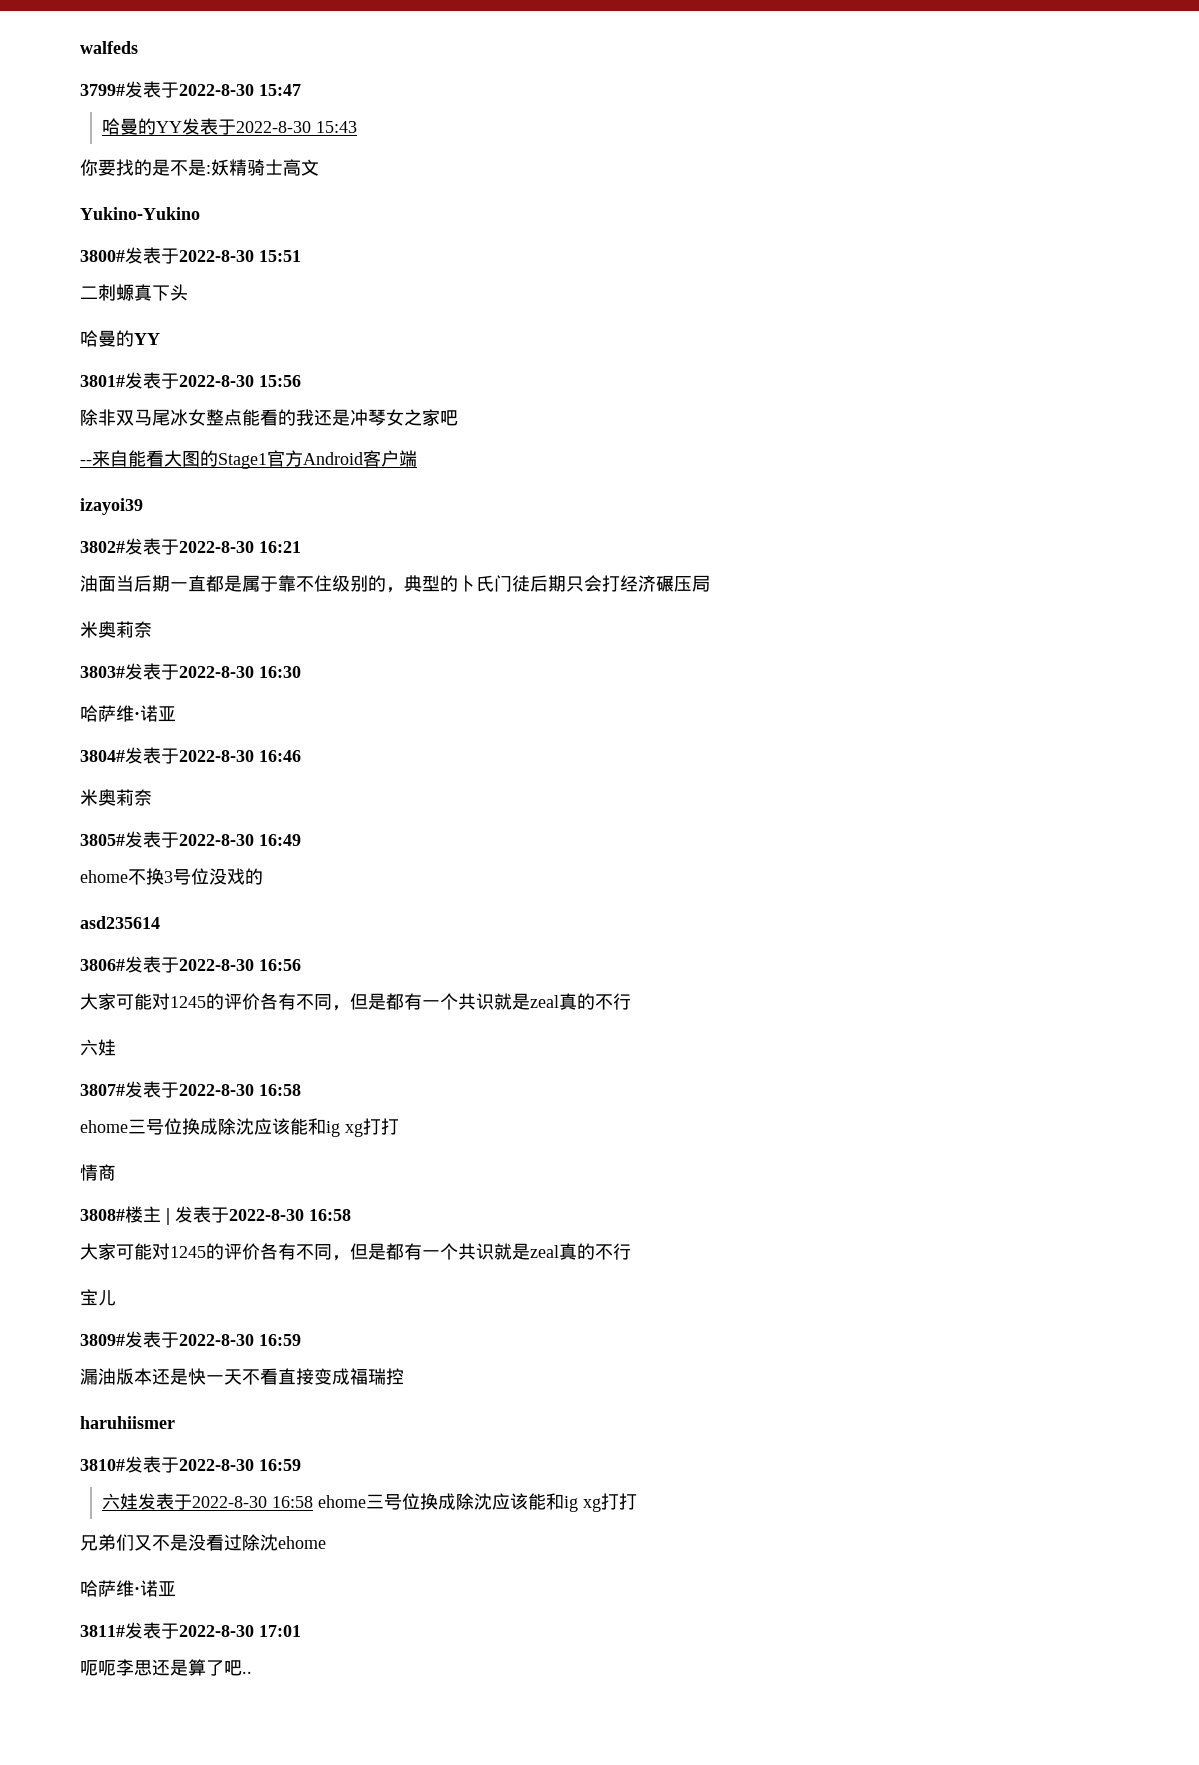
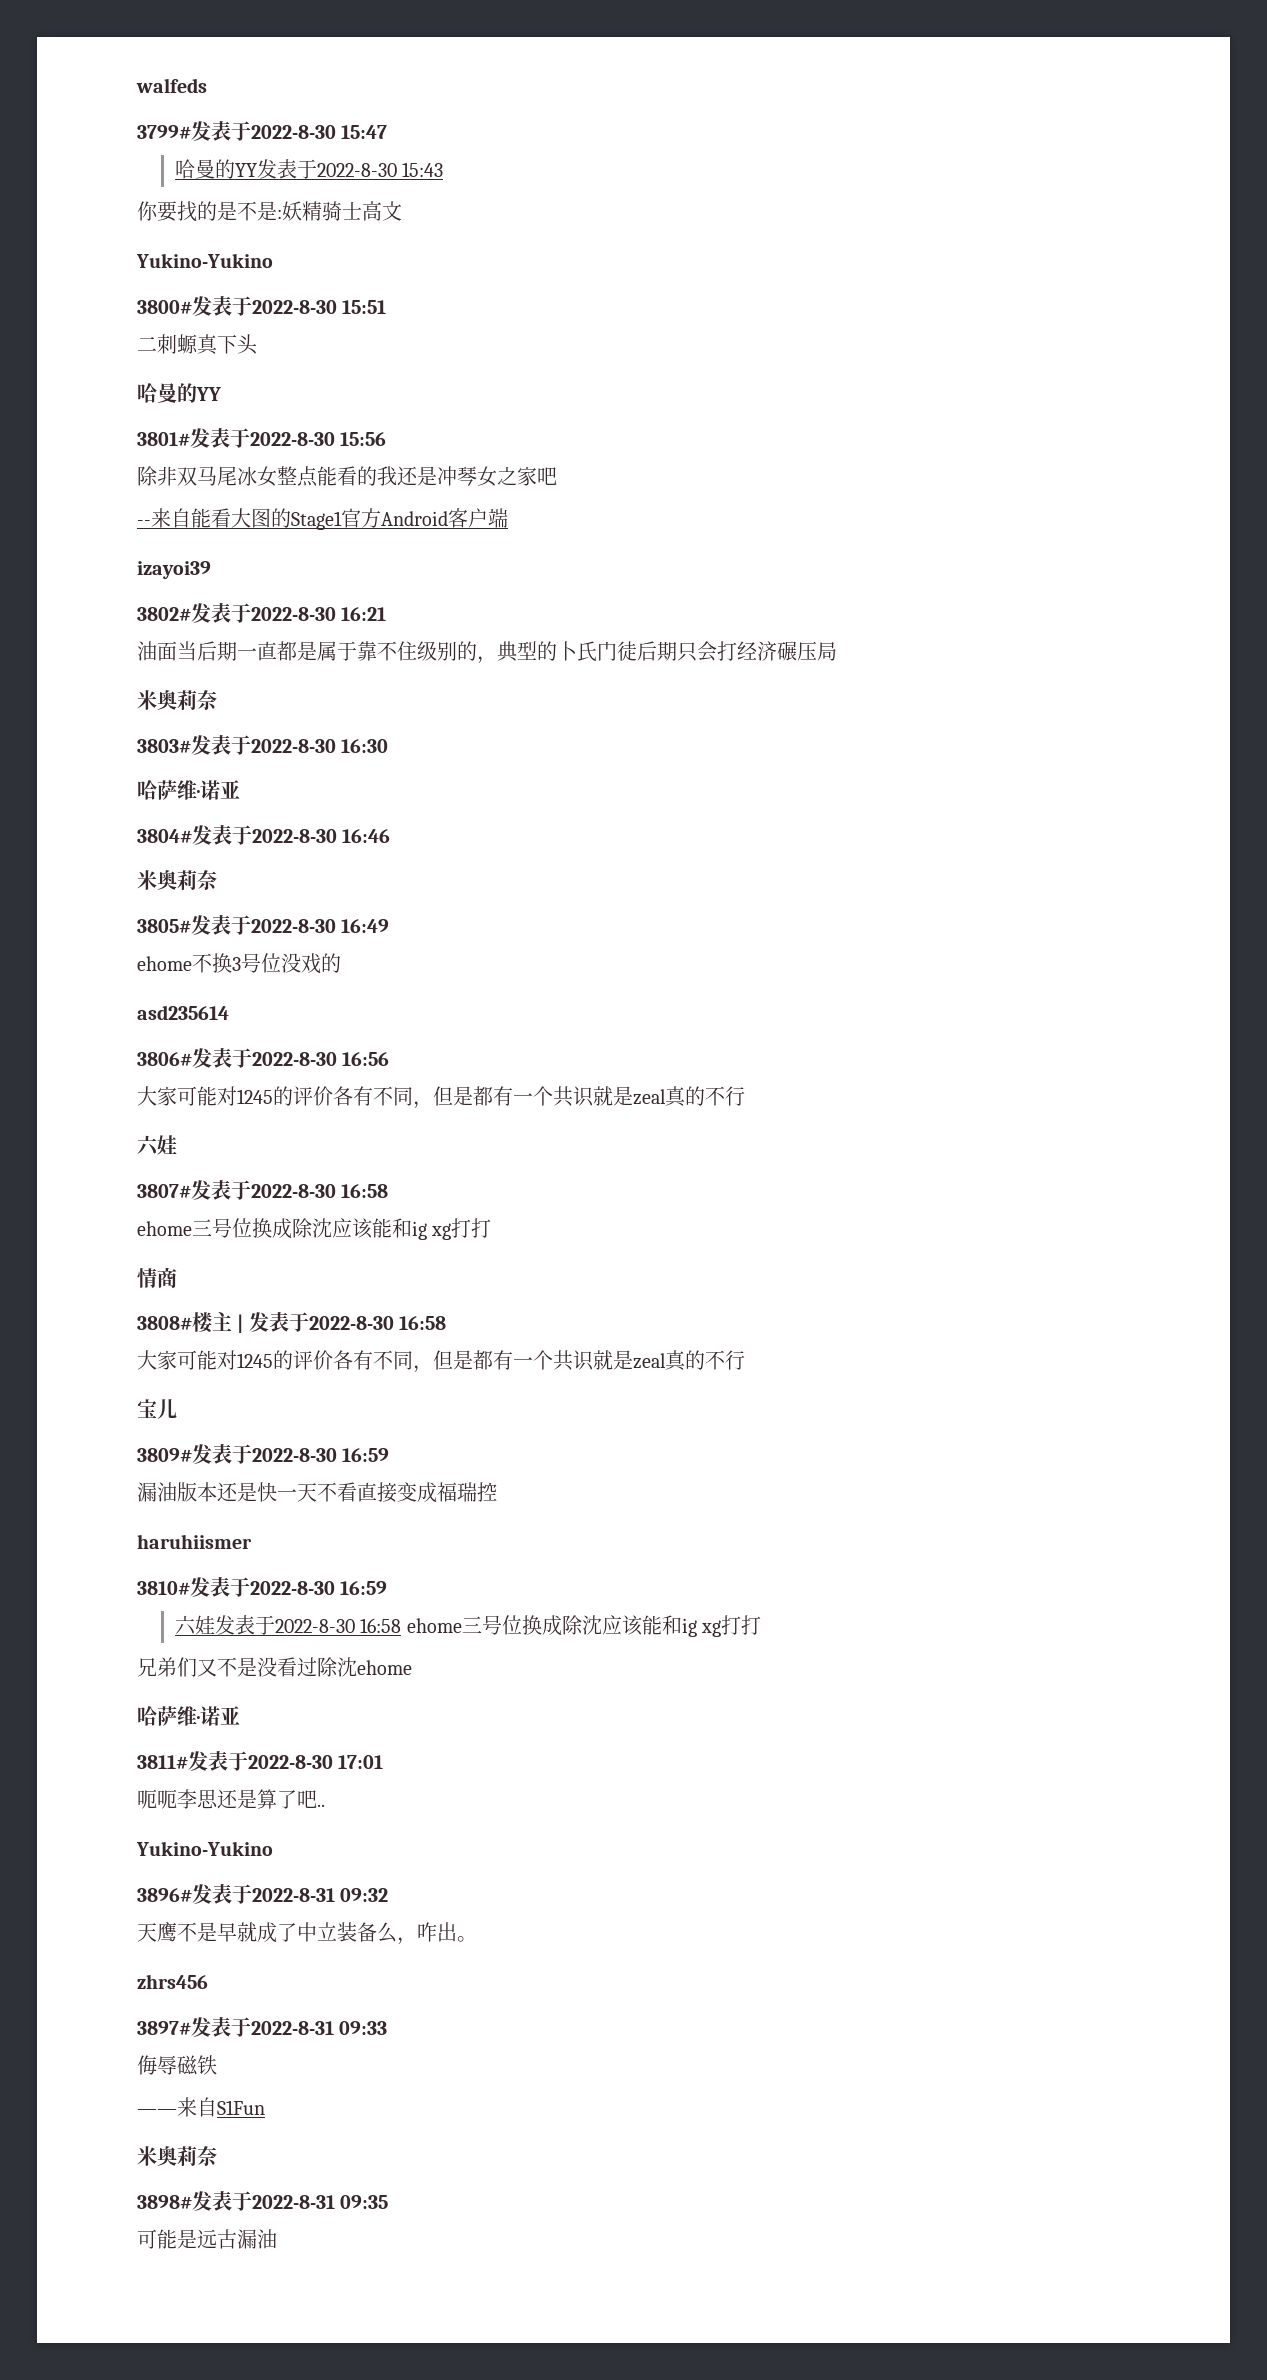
(252, 1672) none -> [136,1841,273,1856] [137,1884,389,1904] [137,1922,477,1945] [137,1974,208,1989] [137,2017,388,2037] [137,2055,217,2076] [137,2097,265,2117] [137,2146,217,2167] [137,2191,389,2211] [137,2229,277,2249] // Yukino-Yukino // 3896#发表于2022-8-31 09:32 // 天鹰不是早就成了中立装备么，咋出。 // zhrs456 // 3897#发表于2022-8-31 09:33 // 侮辱磁铁 // ——来自S1Fun // 米奥莉奈 // 3898#发表于2022-8-31 09:35 // 可能是远古漏油

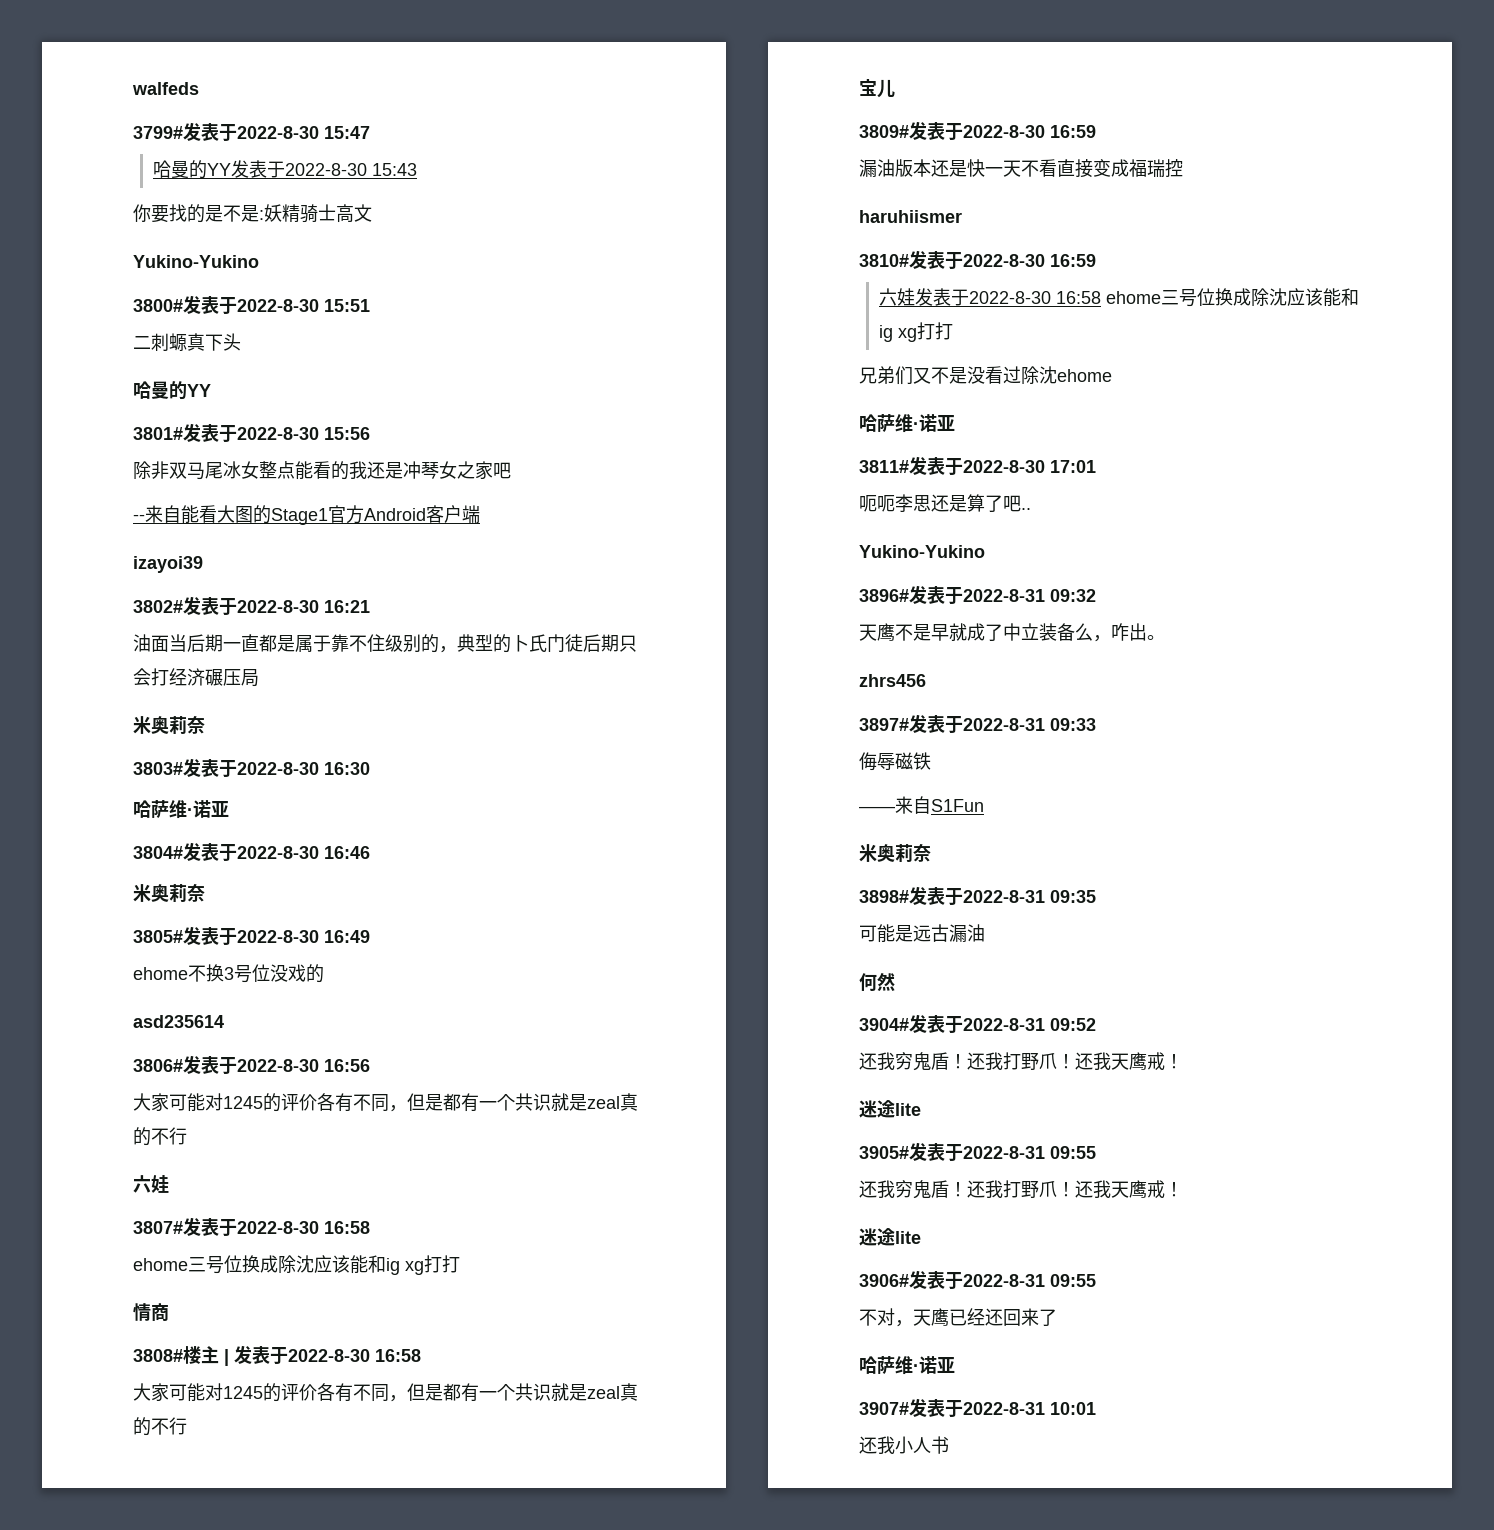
(277, 2239) none -> [859,972,895,992] [859,1014,1096,1033] [859,1052,1183,1071] [859,1100,921,1118] [859,1142,1096,1161] [859,1180,1183,1199] [859,1228,921,1246] [859,1270,1096,1289] [859,1308,1057,1327] [859,1356,955,1375] [859,1398,1096,1417] [859,1436,949,1454] // 何然 // 3904#发表于2022-8-31 09:52 // 还我穷鬼盾！还我打野爪！还我天鹰戒！ // 迷途lite // 3905#发表于2022-8-31 09:55 // 还我穷鬼盾！还我打野爪！还我天鹰戒！ // 迷途lite // 3906#发表于2022-8-31 09:55 // 不对，天鹰已经还回来了 // 哈萨维·诺亚 // 3907#发表于2022-8-31 10:01 // 还我小人书

